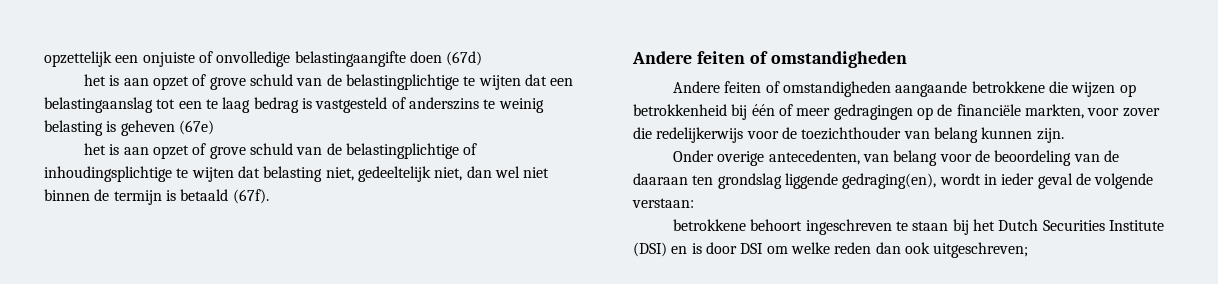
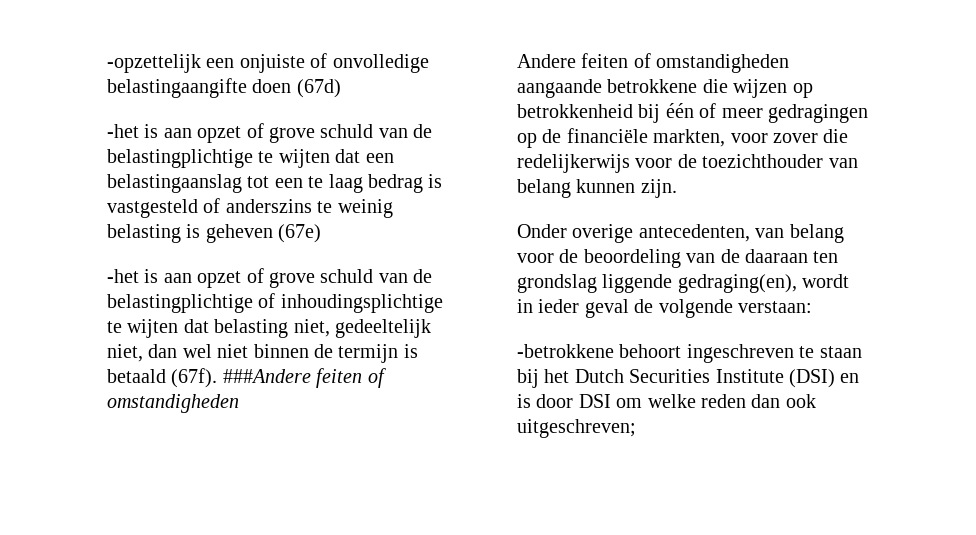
[44,51,112,67] opzettelijk -> [107,54,201,73] -opzettelijk
[84,74,107,86] het -> [107,124,139,138] -het
[84,143,107,155] het -> [107,269,139,283] -het
[632,51,692,64] // Andere -> [222,369,311,383] ###Andere
[673,219,747,231] betrokkene -> [517,344,614,358] -betrokkene

